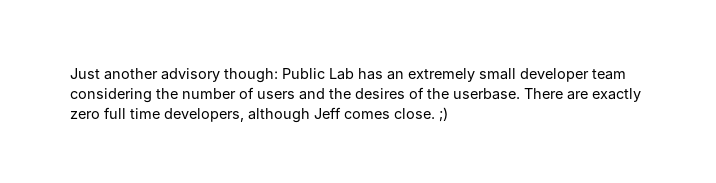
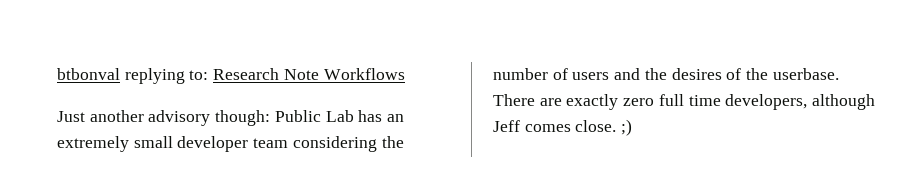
(70, 73) none -> [57,68,405,84] btbonval replying to: Research Note Workflows //

